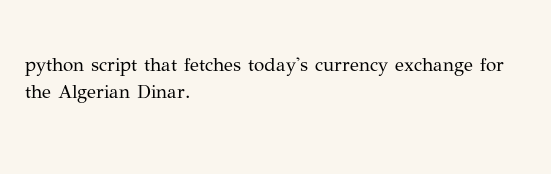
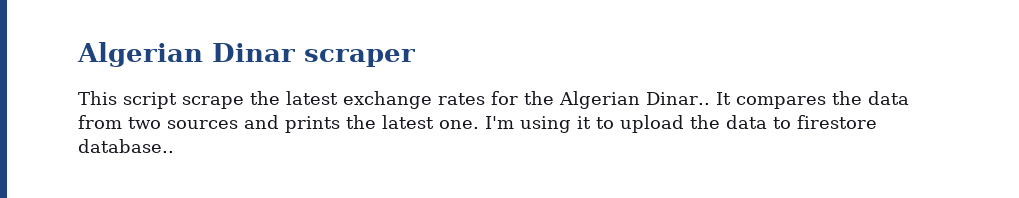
[25,57,504,76] [25,84,190,103] python script that fetches today's currency exchange for the Algerian Dinar. -> [77,42,415,67] [78,91,909,109] [78,115,877,133] [78,139,174,153] Algerian Dinar scraper // This script scrape the latest exchange rates for the Algerian Dinar.. It compares the data from two sources and prints the latest one. I'm using it to upload the data to firestore database..

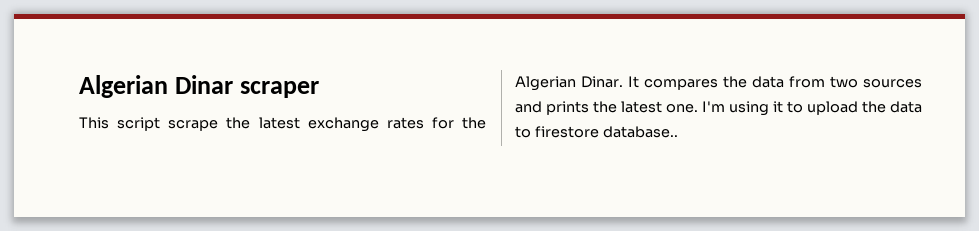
[646,92,710,105] Dinar.. -> [581,76,623,88] Dinar.

